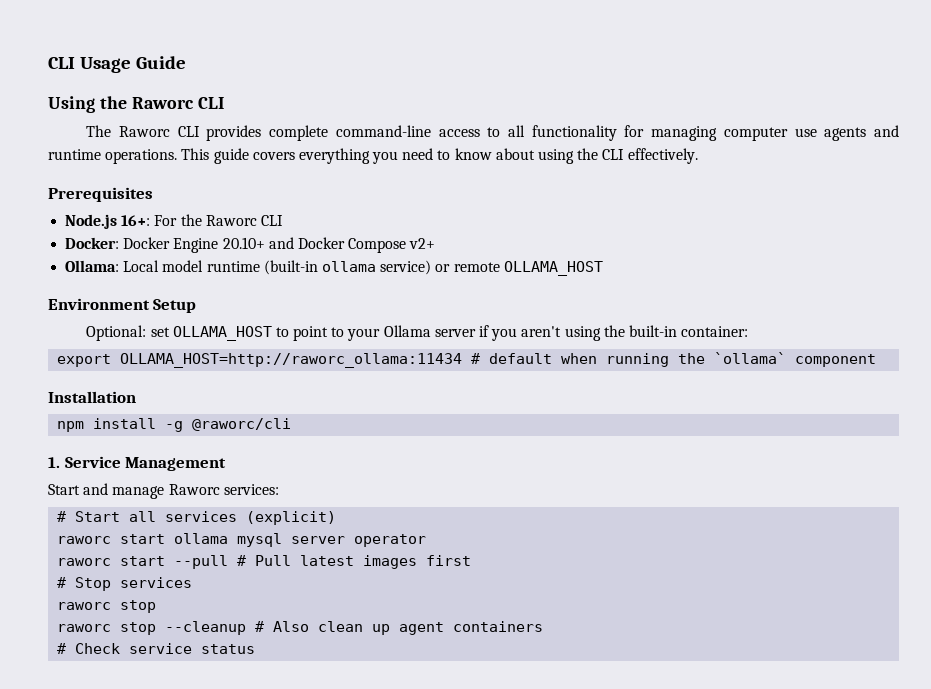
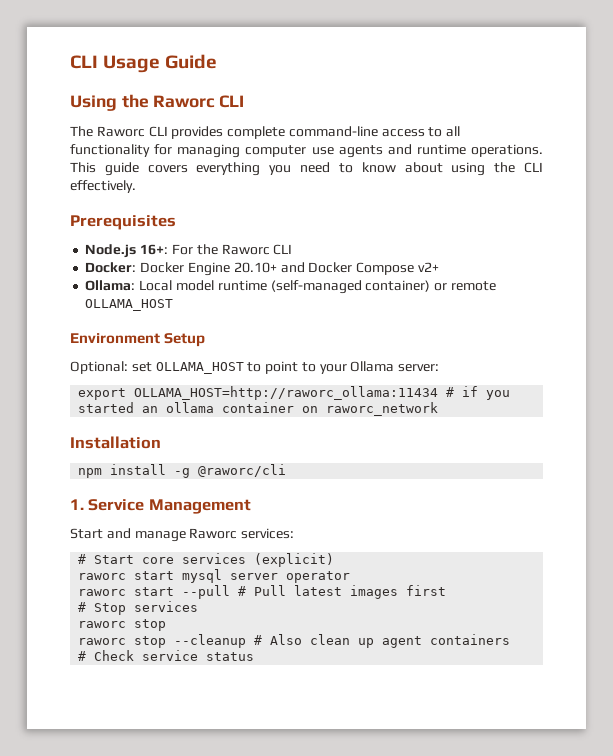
[263,260,432,275] (built-in ollama service) -> [270,280,431,294] (self-managed container)
[434,325,749,341] [57,352,877,368] server if you aren't using the built-in container: // export OLLAMA_HOST=http://raworc_ollama:11434 # default when running the `ollama` component -> [398,364,440,372] [78,386,511,400] [78,402,439,416] server: // export OLLAMA_HOST=http://raworc_ollama:11434 # if you started an ollama container on raworc_network
[129,511,157,522] all -> [142,557,175,564] core
[174,533,229,544] ollama -> (175, 575) none

